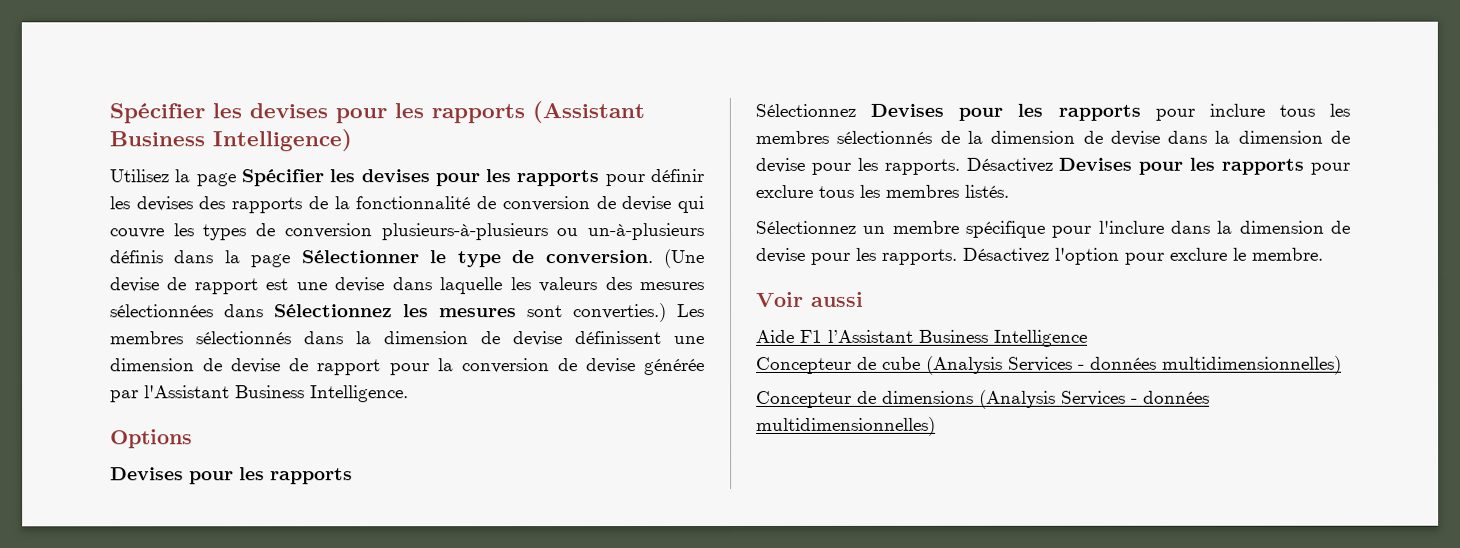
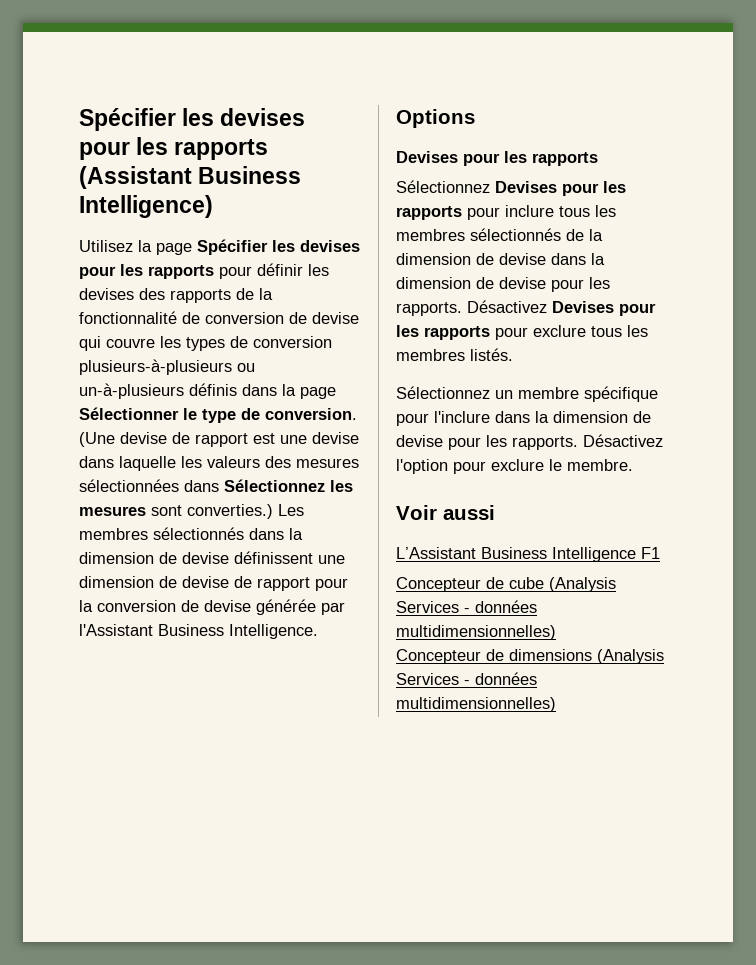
[756,329,914,343] Aide F1 l’Assistant -> [396,547,476,559] L’Assistant
(1088, 338) none -> [641,547,660,559] F1

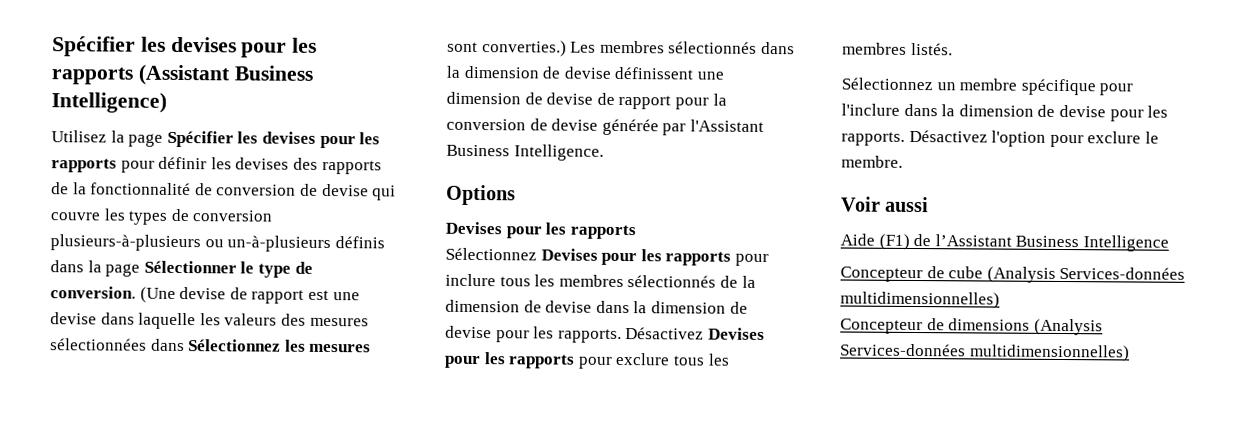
[396,547,476,559] L’Assistant -> [840,233,1012,250] Aide (F1) de l’Assistant
[641,547,660,559] F1 -> (1169, 243) none
[396,600,537,613] Services - données -> [1059,266,1186,280] Services-données
[396,672,537,685] Services - données -> [840,343,966,357] Services-données

